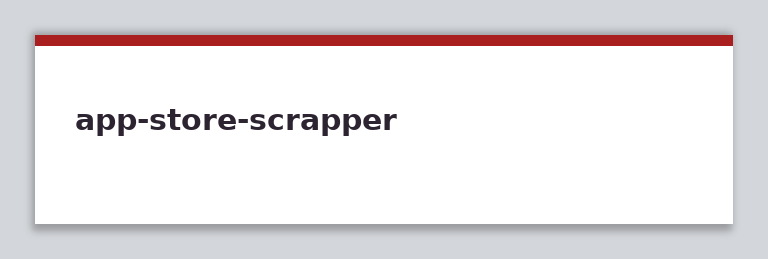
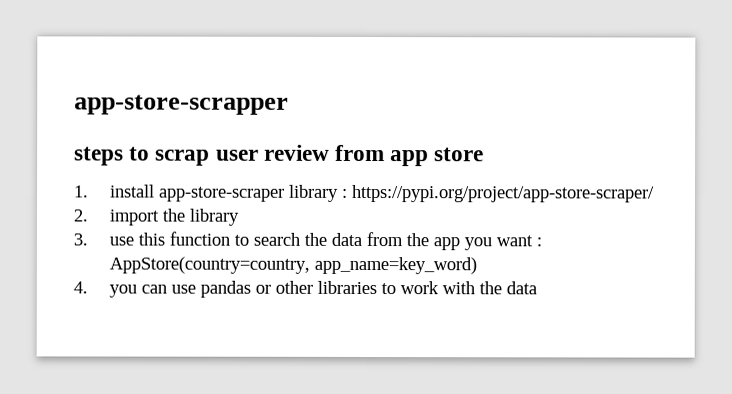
(397, 122) none -> [74,144,485,167] [73,184,656,203] [73,208,240,226] [73,231,543,251] [109,256,478,275] [73,280,538,298] // steps to scrap user review from app store // 1. install app-store-scraper library : https://pypi.org/project/app-store-scraper/ // 2. import the library // 3. use this function to search the data from the app you want : AppStore(country=country, app_name=key_word) // 4. you can use pandas or other libraries to work with the data

